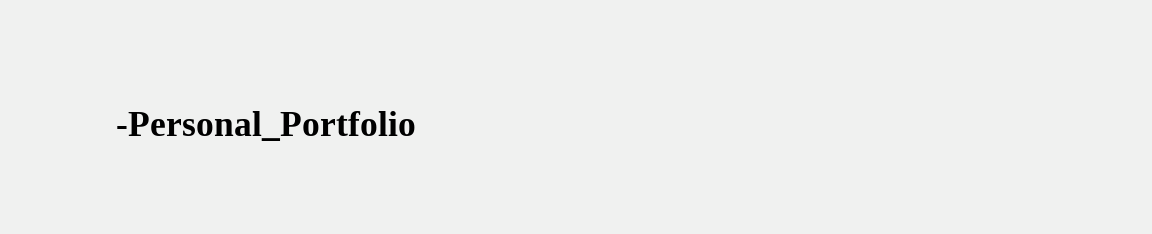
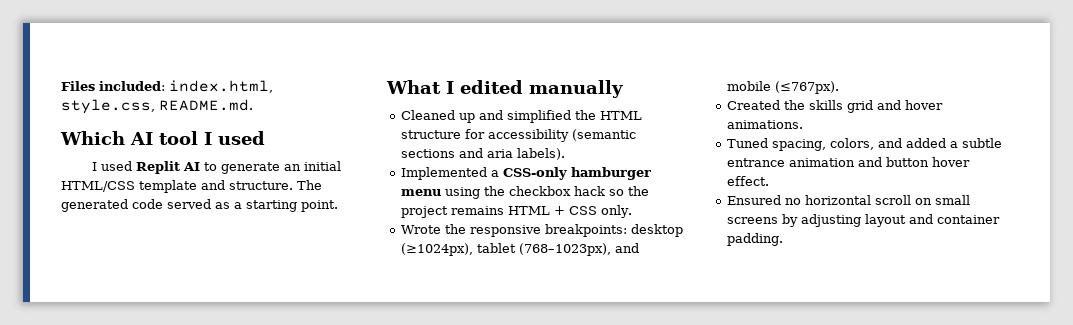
[116,111,416,141] -Personal_Portfolio -> [61,80,273,93] [61,99,253,114] [60,131,265,145] [91,161,341,174] [61,180,322,193] [61,199,338,212] [386,80,623,98] [401,110,643,123] [401,129,637,142] [401,148,566,160] [401,167,652,180] [401,186,650,199] [401,205,633,218] [401,224,684,237] [401,243,640,256] [727,81,840,94] [727,100,944,113] [727,120,804,129] [727,138,1003,151] [727,157,971,167] [727,176,770,186] [727,195,971,205] [727,214,1001,227] [727,233,784,246] Files included: index.html, style.css, README.md. // Which AI tool I used // I used Replit AI to generate an initial HTML/CSS template and structure. The generated code served as a starting point. // What I edited manually // Cleaned up and simplified the HTML structure for accessibility (semantic sections and aria labels). // Implemented a CSS-only hamburger menu using the checkbox hack so the project remains HTML + CSS only. // Wrote the responsive breakpoints: desktop (≥1024px), tablet (768–1023px), and mobile (≤767px). // Created the skills grid and hover animations. // Tuned spacing, colors, and added a subtle entrance animation and button hover effect. // Ensured no horizontal scroll on small screens by adjusting layout and container padding.

